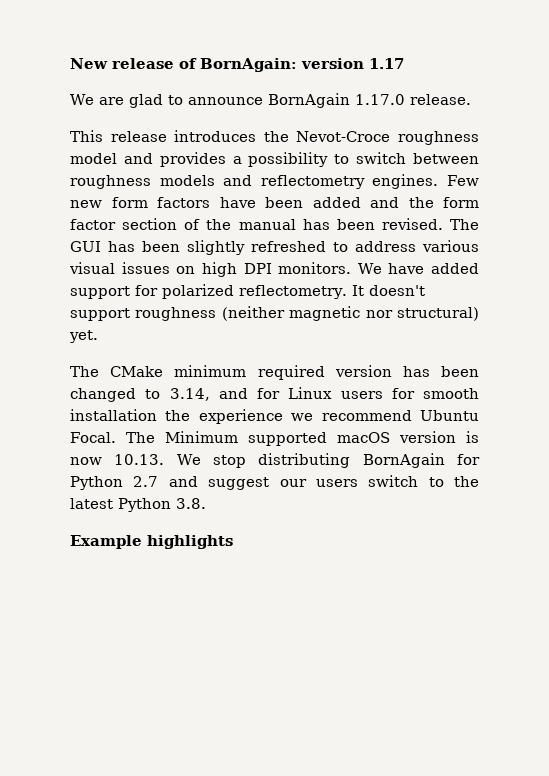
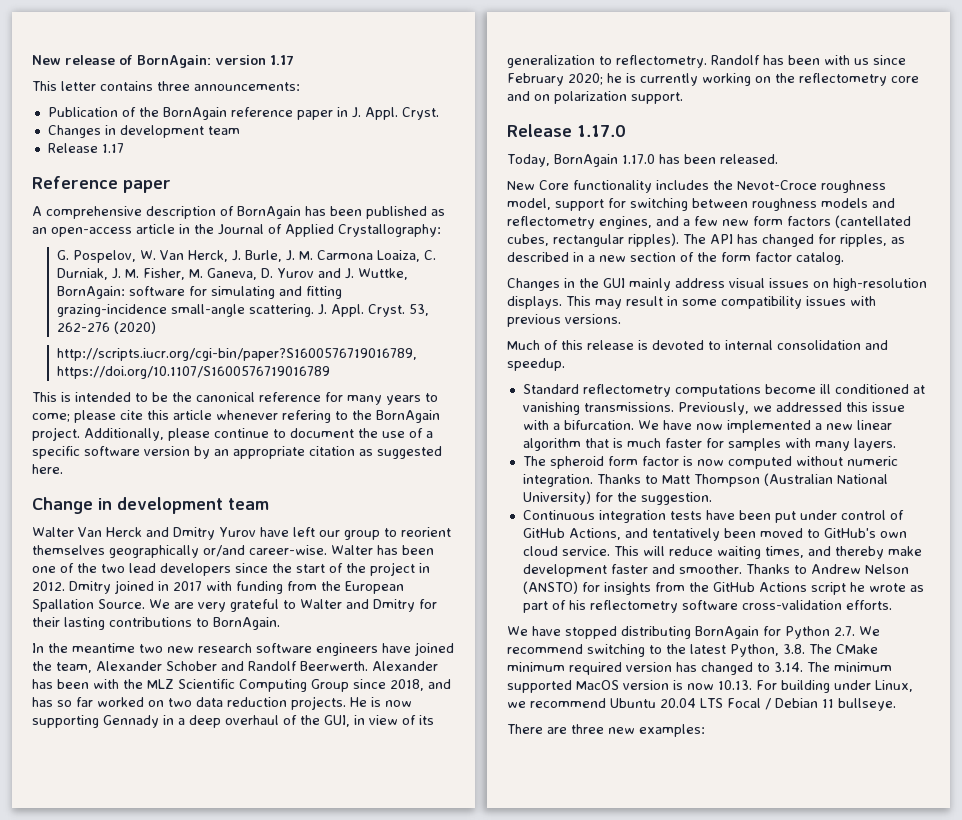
[70,93,471,108] [70,130,479,145] [70,152,407,167] We are glad to announce BornAgain 1.17.0 release. // This release introduces the Nevot-Croce roughness model and provides a possibility to switch -> [32,81,300,91] [47,107,439,120] [47,125,240,138] [47,143,124,153] [32,176,171,193] [32,206,445,219] [32,224,441,237] [57,250,437,263] [57,268,409,280] [57,286,343,299] [57,304,430,317] [57,321,157,334] [57,348,418,361] [57,366,331,379] [32,392,438,405] [32,410,440,423] [32,427,433,441] [32,446,442,459] [32,464,63,474] [32,497,269,514] [32,527,451,540] [32,545,434,558] [32,562,430,576] [32,580,404,594] [32,599,437,612] [32,617,280,630] [32,642,454,656] [32,661,438,673] [32,679,451,692] [32,696,412,710] [32,715,434,728] [507,55,906,68] [507,73,919,86] [507,91,683,104] [507,124,626,137] [507,154,778,167] [507,180,886,193] [507,198,688,211] This letter contains three announcements: // Publication of the BornAgain reference paper in J. Appl. Cryst. // Changes in development team // Release 1.17 // Reference paper // A comprehensive description of BornAgain has been published as an open-access article in the Journal of Applied Crystallography: // G. Pospelov, W. Van Herck, J. Burle, J. M. Carmona Loaiza, C. Durniak, J. M. Fisher, M. Ganeva, D. Yurov and J. Wuttke, BornAgain: software for simulating and fitting grazing-incidence small-angle scattering. J. Appl. Cryst. 53, 262-276 (2020) // http://scripts.iucr.org/cgi-bin/paper?S1600576719016789, https://doi.org/10.1107/S1600576719016789 // This is intended to be the canonical reference for many years to come; please cite this article whenever refering to the BornAgain project. Additionally, please continue to document the use of a specific software version by an appropriate citation as suggested here. // Change in development team // Walter Van Herck and Dmitry Yurov have left our group to reorient themselves geographically or/and career-wise. Walter has been one of the two lead developers since the start of the project in 2012. Dmitry joined in 2017 with funding from the European Spallation Source. We are very grateful to Walter and Dmitry for their lasting contributions to BornAgain. // In the meantime two new research software engineers have joined the team, Alexander Schober and Randolf Beerwerth. Alexander has been with the MLZ Scientific Computing Group since 2018, and has so far worked on two data reduction projects. He is now supporting Gennady in a deep overhaul of the GUI, in view of its generalization to reflectometry. Randolf has been with us since February 2020; he is currently working on the reflectometry core and on polarization support. // Release 1.17.0 // Today, BornAgain 1.17.0 has been released. // New Core functionality includes the Nevot-Croce roughness model, support for switching
[372,174,479,189] [70,197,479,208] [70,218,479,230] [70,240,479,255] [69,262,479,277] [70,284,425,299] [70,306,479,321] [69,330,98,343] engines. Few new form factors have been added and the form factor section of the manual has been revised. The GUI has been slightly refreshed to address various visual issues on high DPI monitors. We have added support for polarized reflectometry. It doesn't support roughness (neither magnetic nor structural) yet. // -> [599,215,911,229] [507,233,905,247] [507,252,844,265] [507,278,927,291] [507,296,876,309] [507,314,621,327] [507,340,888,350] [507,358,565,371] [522,384,925,397] [522,402,905,415] [522,420,892,433] [522,438,896,451] [522,456,898,469] [522,473,888,487] [522,491,712,505] [522,510,904,523] [522,528,907,541] [522,546,922,559] [522,564,909,577] [522,581,924,595] [522,600,892,613] [507,626,880,639] [507,644,805,657] engines, and a few new form factors (cantellated cubes, rectangular ripples). The API has changed for ripples, as described in a new section of the form factor catalog. // Changes in the GUI mainly address visual issues on high-resolution displays. This may result in some compatibility issues with previous versions. // Much of this release is devoted to internal consolidation and speedup. // Standard reflectometry computations become ill conditioned at vanishing transmissions. Previously, we addressed this issue with a bifurcation. We have now implemented a new linear algorithm that is much faster for samples with many layers. // The spheroid form factor is now computed without numeric integration. Thanks to Matt Thompson (Australian National University) for the suggestion. // Continuous integration tests have been put under control of GitHub Actions, and tentatively been moved to GitHub's own cloud service. This will reduce waiting times, and thereby make development faster and smoother. Thanks to Andrew Nelson (ANSTO) for insights from the GitHub Actions script he wrote as part of his reflectometry software cross-validation efforts. // We have stopped distributing BornAgain for Python 2.7. We recommend switching to the latest Python, 3.8.
[441,366,480,377] been -> (697, 667) none
[169,387,479,401] [70,409,479,424] [70,431,479,446] [70,453,480,468] [70,475,479,490] [70,498,206,512] [70,535,233,549] 3.14, and for Linux users for smooth installation the experience we recommend Ubuntu Focal. The Minimum supported macOS version is now 10.13. We stop distributing BornAgain for Python 2.7 and suggest our users switch to the latest Python 3.8. // Example highlights -> [774,662,892,672] [507,680,913,693] [507,698,896,711] [507,724,705,737] 3.14. The minimum supported MacOS version is now 10.13. For building under Linux, we recommend Ubuntu 20.04 LTS Focal / Debian 11 bullseye. // There are three new examples:

